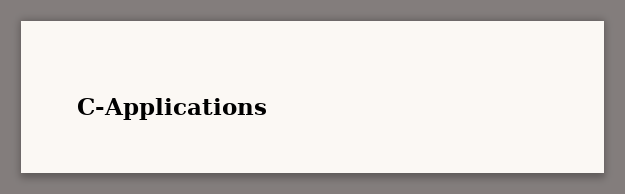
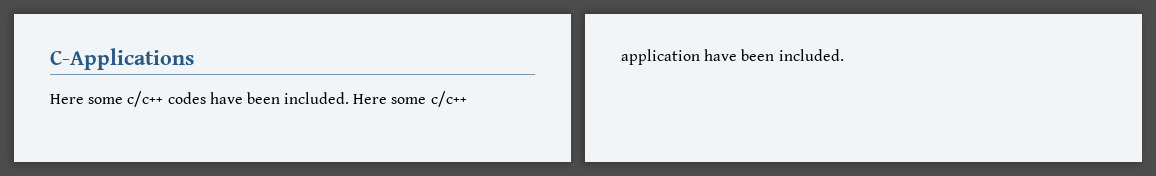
(267, 109) none -> [50,91,467,107] [621,49,844,65] // Here some c/c++ codes have been included. Here some c/c++ application have been included.

